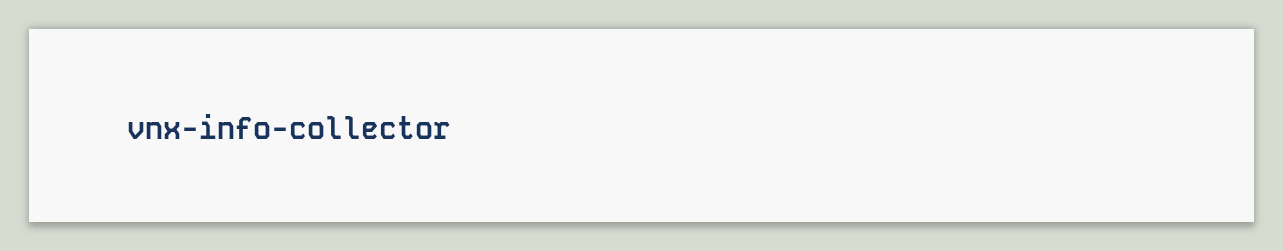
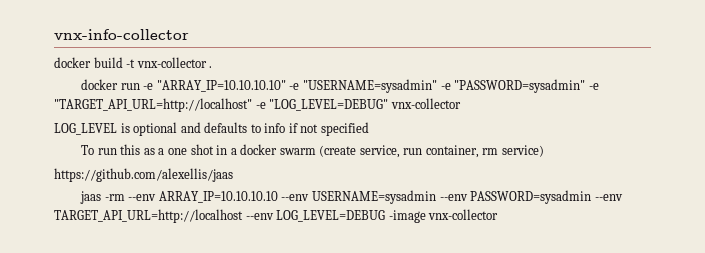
(451, 126) none -> [54,57,213,68] [81,79,599,93] [54,98,461,112] [54,122,369,136] [81,144,544,158] [54,168,233,182] [80,190,623,204] [54,209,499,223] // docker build -t vnx-collector . // docker run -e "ARRAY_IP=10.10.10.10" -e "USERNAME=sysadmin" -e "PASSWORD=sysadmin" -e "TARGET_API_URL=http://localhost" -e "LOG_LEVEL=DEBUG" vnx-collector // LOG_LEVEL is optional and defaults to info if not specified // To run this as a one shot in a docker swarm (create service, run container, rm service) // https://github.com/alexellis/jaas // jaas -rm --env ARRAY_IP=10.10.10.10 --env USERNAME=sysadmin --env PASSWORD=sysadmin --env TARGET_API_URL=http://localhost --env LOG_LEVEL=DEBUG -image vnx-collector

